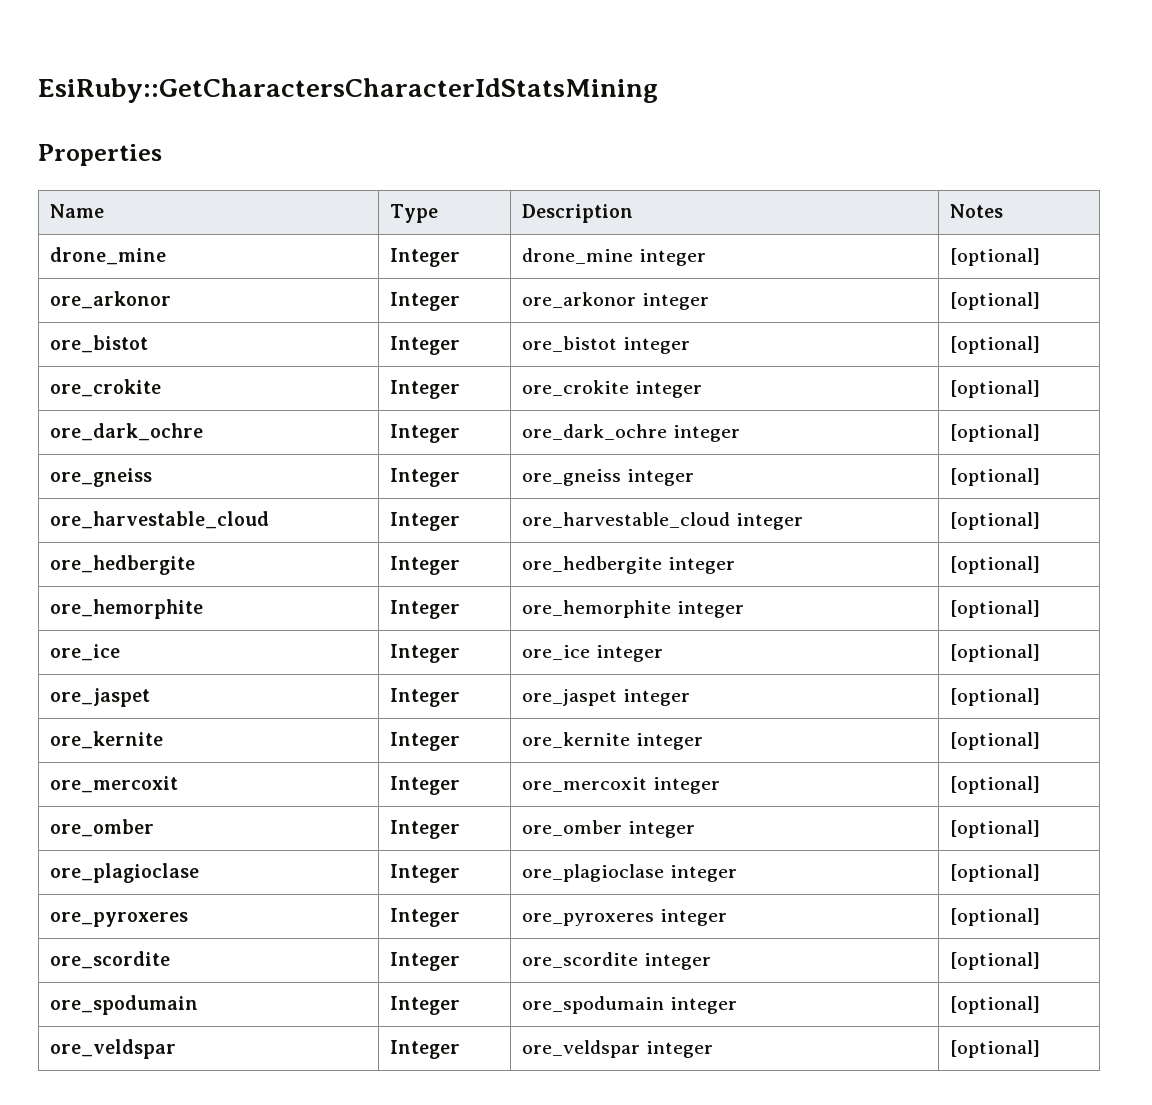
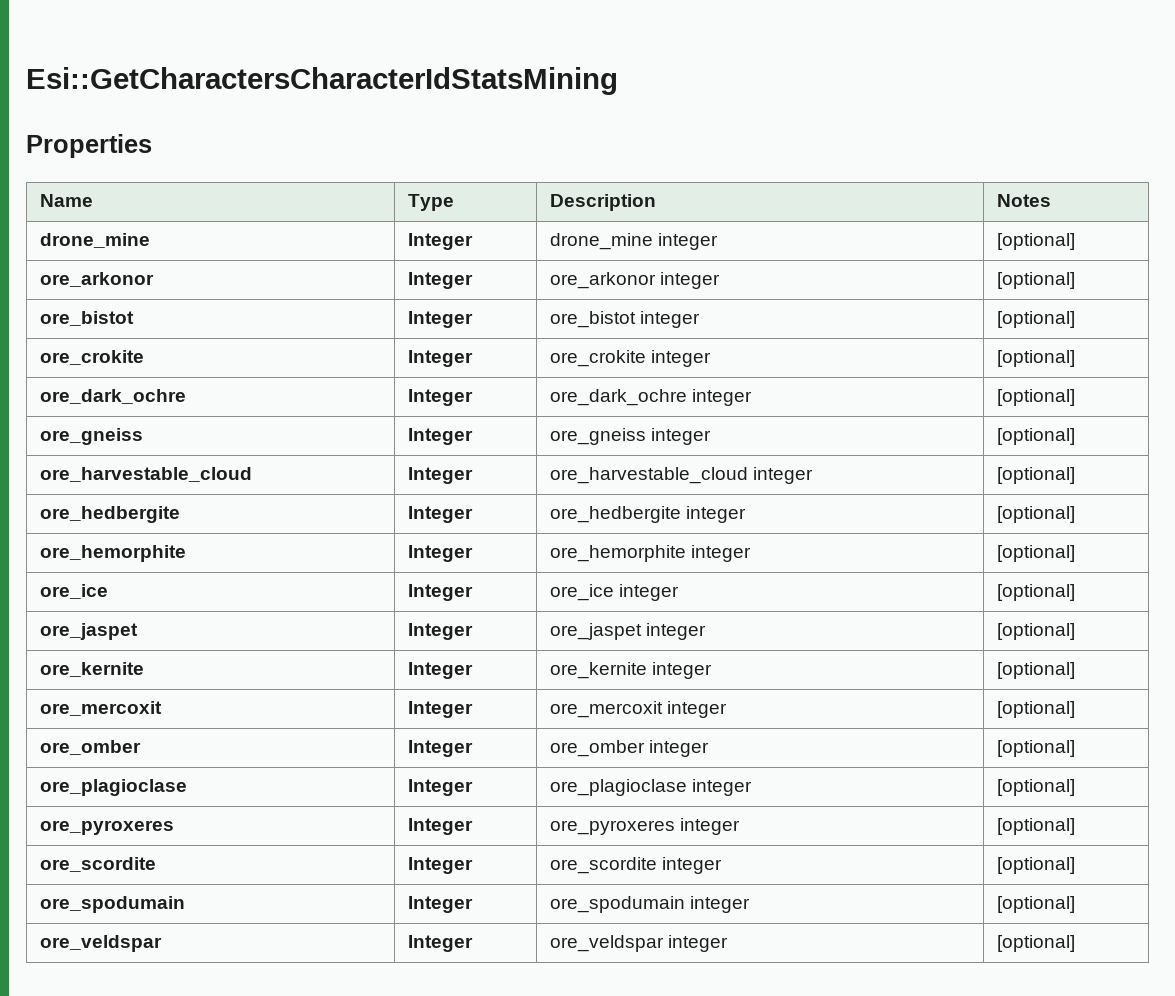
[38,78,658,103] EsiRuby::GetCharactersCharacterIdStatsMining -> [26,67,618,95] Esi::GetCharactersCharacterIdStatsMining

